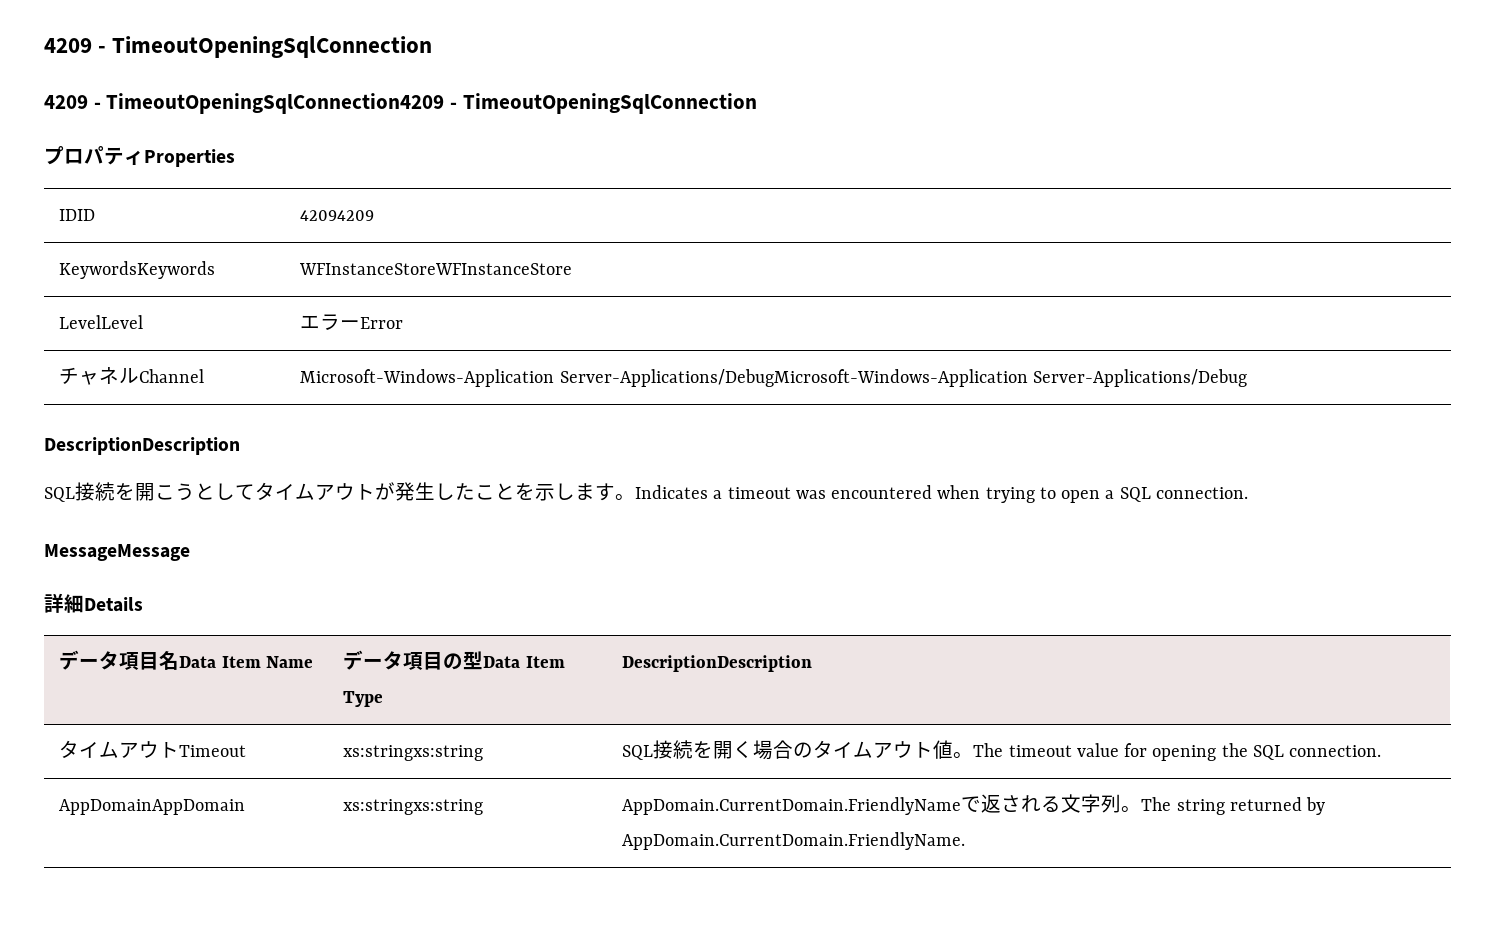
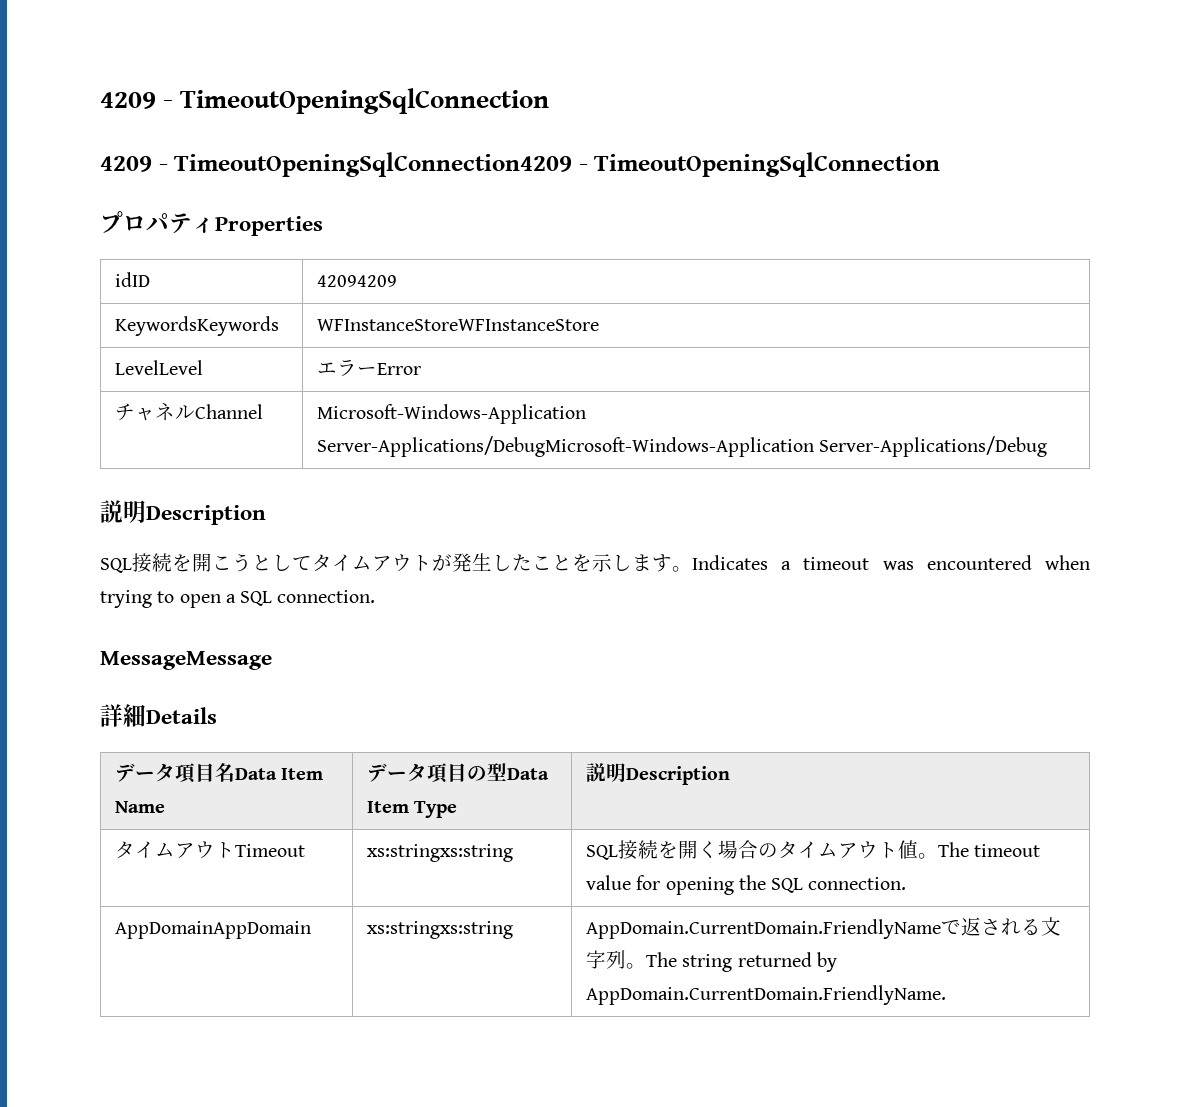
[59,209,96,221] IDID -> [115,272,151,287] idID
[44,437,240,455] DescriptionDescription -> [100,500,266,525] 説明Description
[622,655,813,672] DescriptionDescription -> [586,763,731,785] 説明Description

